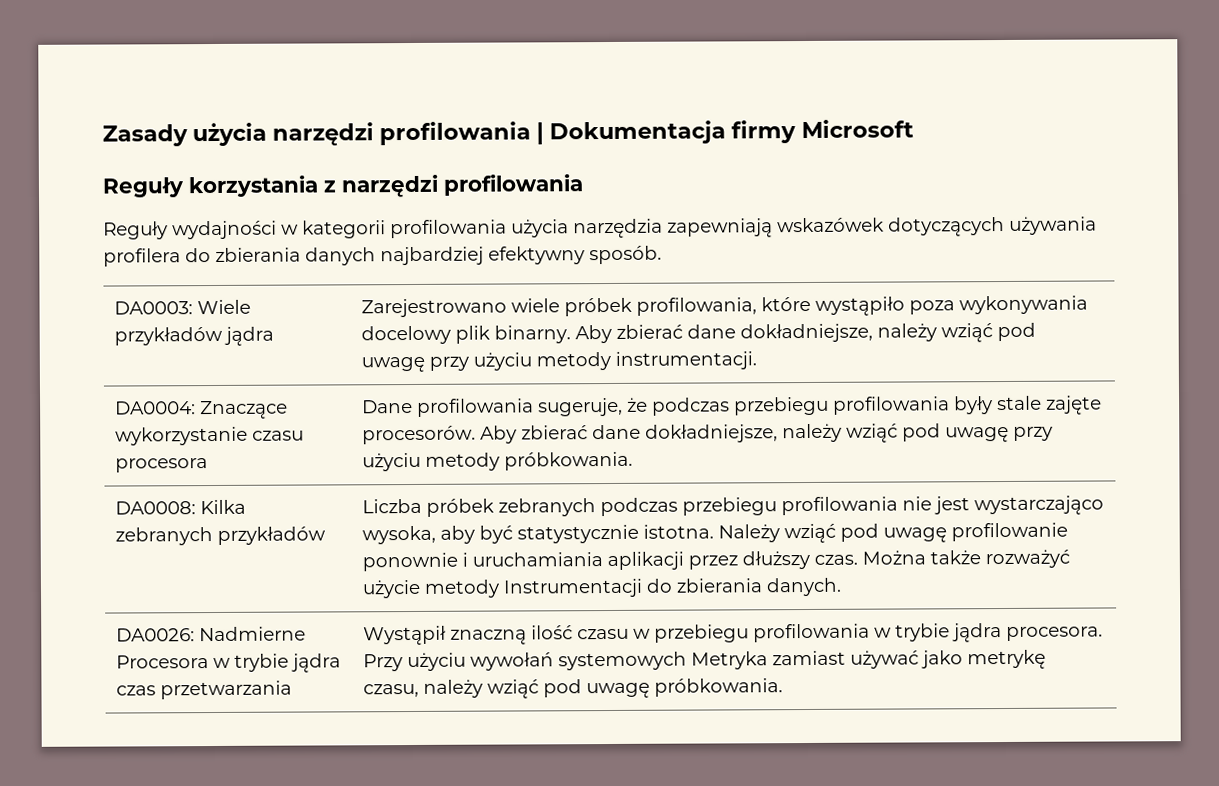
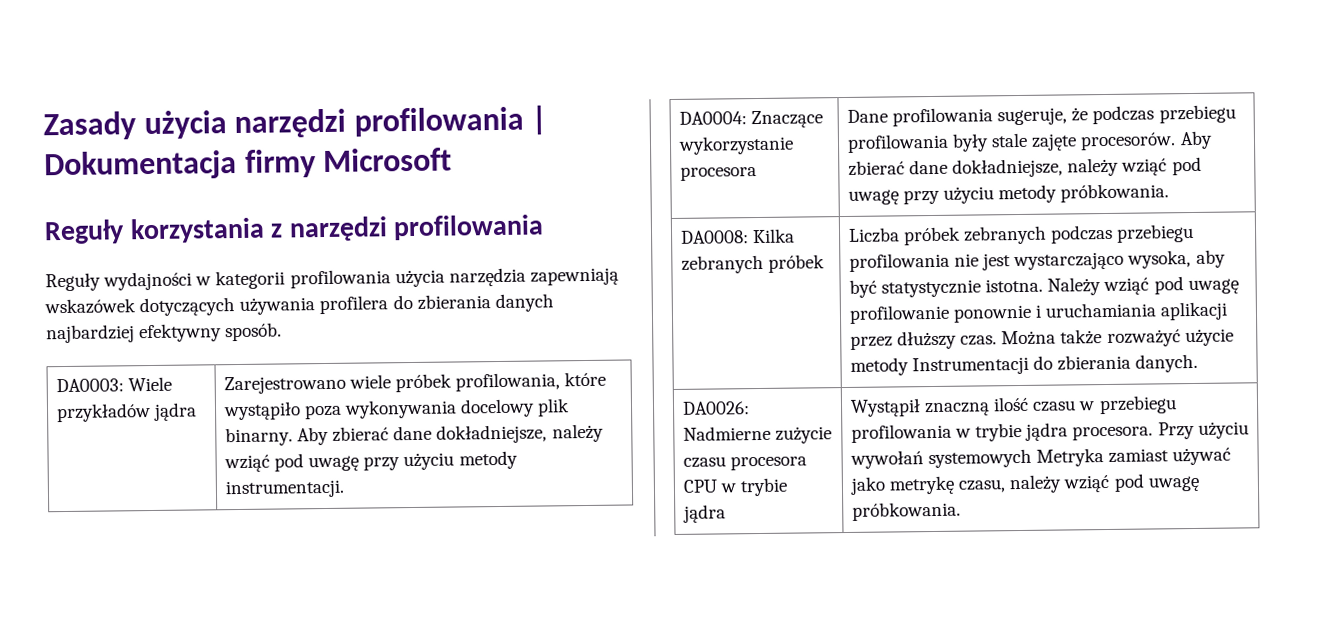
[252,430,305,441] czasu -> (794, 145) none
[217,526,327,545] przykładów -> [768,254,826,273] próbek
[116,653,342,673] [116,680,293,700] Procesora w trybie jądra czas przetwarzania -> [775,426,833,444] [682,455,808,471] [682,477,789,497] [682,504,726,523] zużycie czasu procesora CPU w trybie jądra

